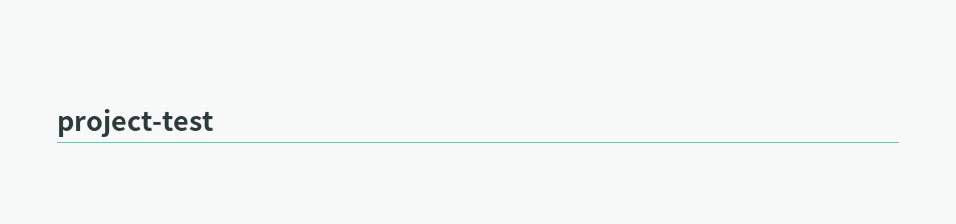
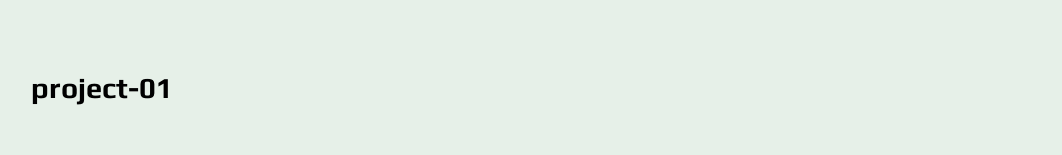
[57,109,213,137] project-test -> [31,78,173,105] project-01

